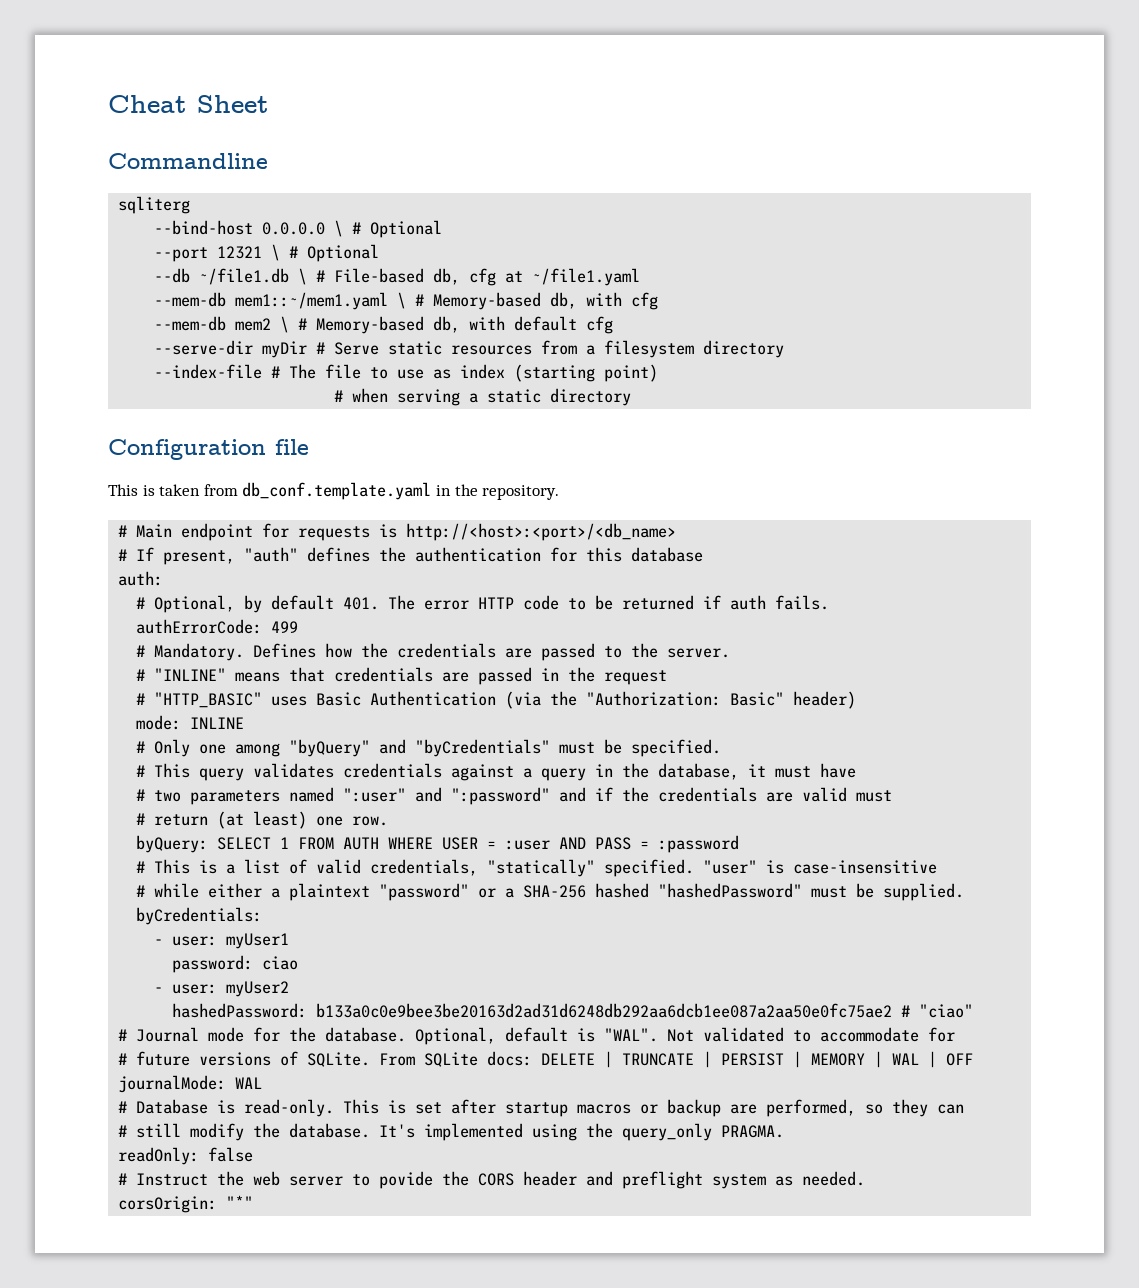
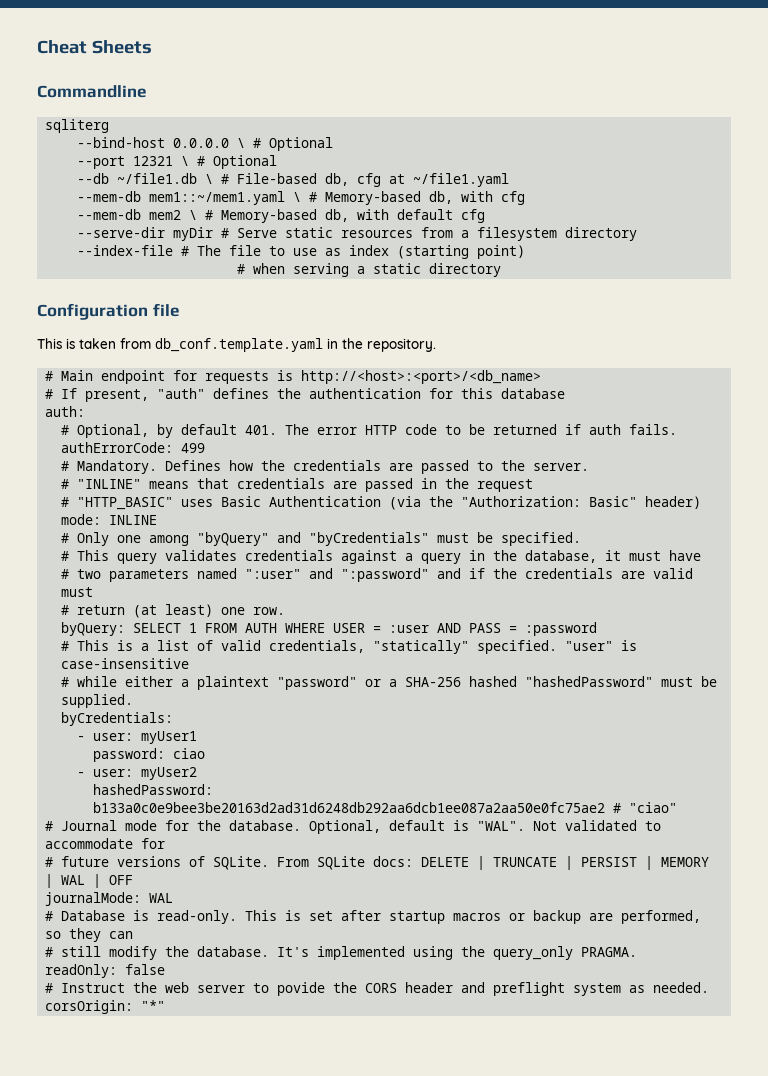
[197,95,269,113] Sheet -> [91,40,152,54] Sheets

